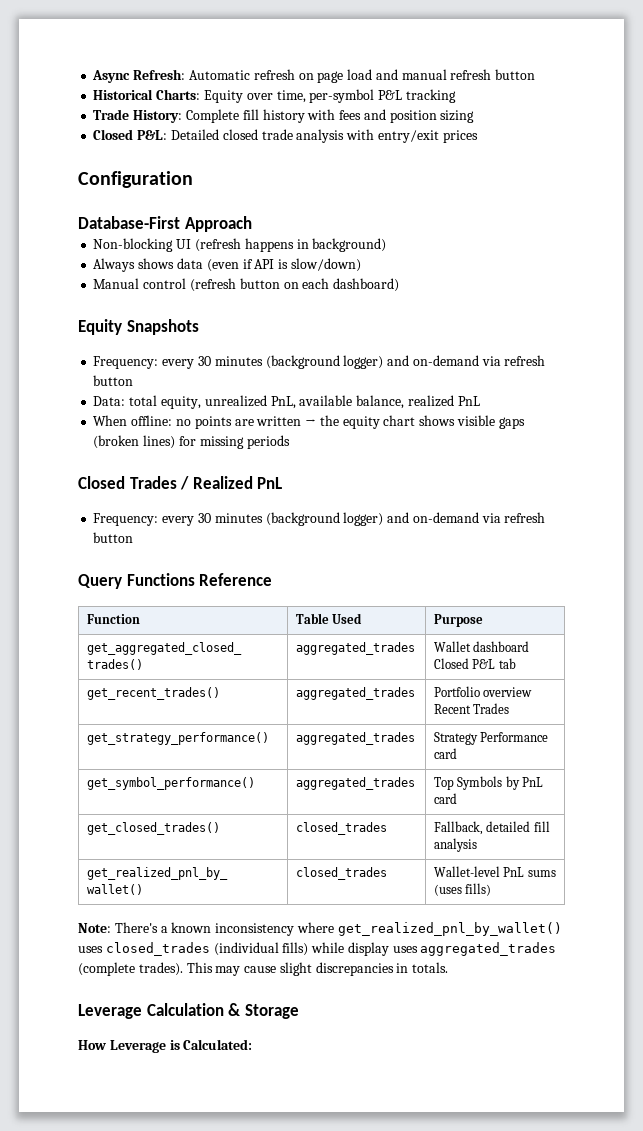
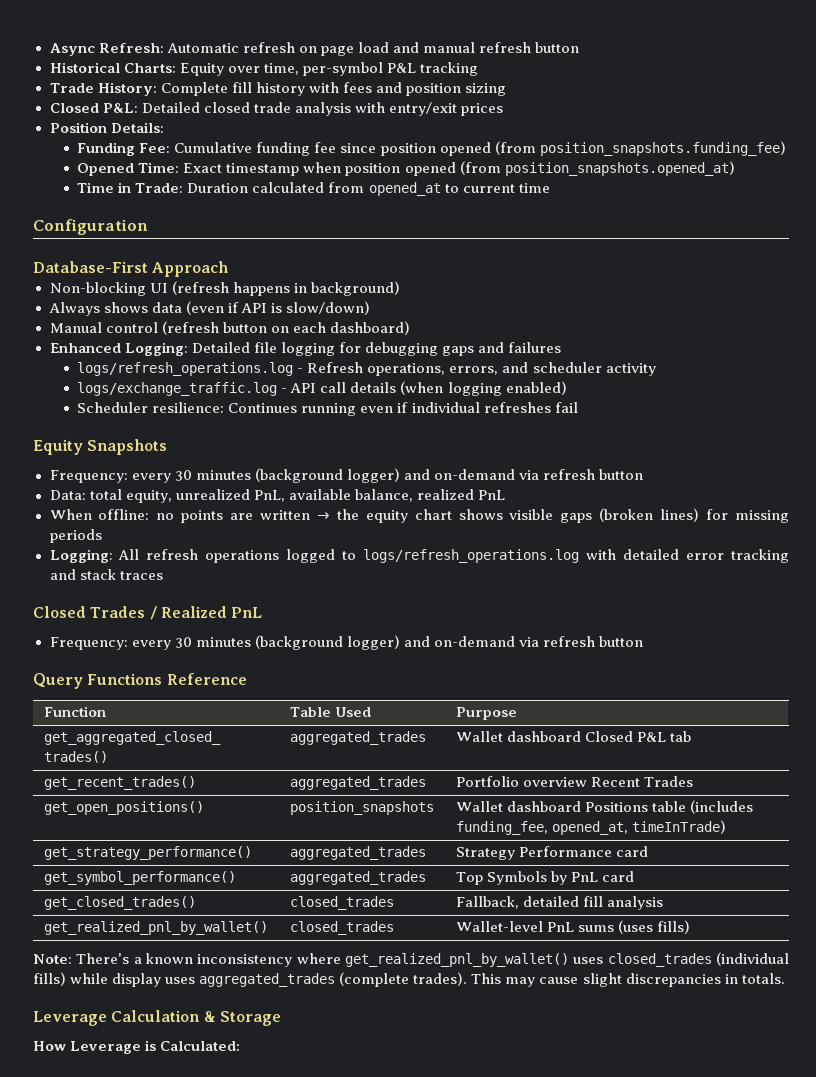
(478, 136) none -> [49,122,164,133] [77,141,786,156] [77,161,735,176] [77,182,550,196] // Position Details: // Funding Fee: Cumulative funding fee since position opened (from position_snapshots.funding_fee) // Opened Time: Exact timestamp when position opened (from position_snapshots.opened_at) // Time in Trade: Duration calculated from opened_at to current time
(400, 285) none -> [49,342,561,356] [77,362,656,376] [77,381,567,396] [77,402,578,416] // Enhanced Logging: Detailed file logging for debugging gaps and failures // logs/refresh_operations.log - Refresh operations, errors, and scheduler activity // logs/exchange_traffic.log - API call details (when logging enabled) // Scheduler resilience: Continues running even if individual refreshes fail
(290, 442) none -> [49,549,790,563] [49,569,163,580] // Logging: All refresh operations logged to logs/refresh_operations.log with detailed error tracking and stack traces
(510, 708) none -> [43,801,204,815] [289,801,434,815] [455,800,754,814] [455,820,726,835] // get_open_positions() | position_snapshots | Wallet dashboard Positions table (includes funding_fee, opened_at, timeInTrade)

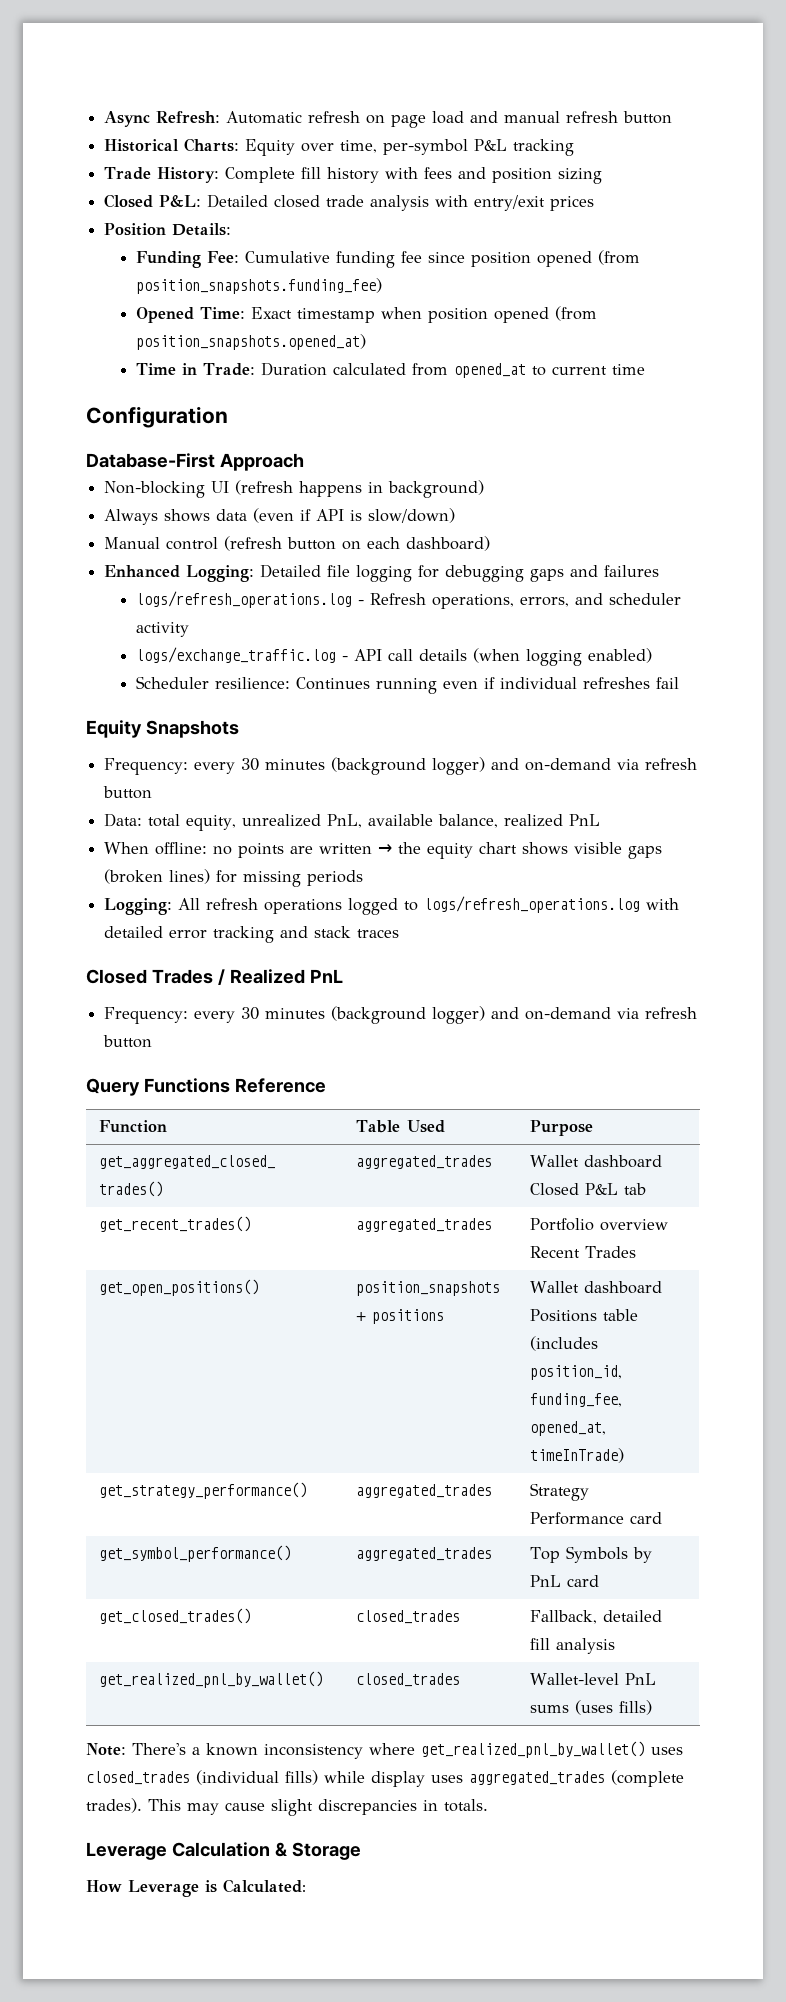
(434, 808) none -> [355,1309,444,1324] + positions
(754, 807) none -> [529,1365,622,1380] position_id,

